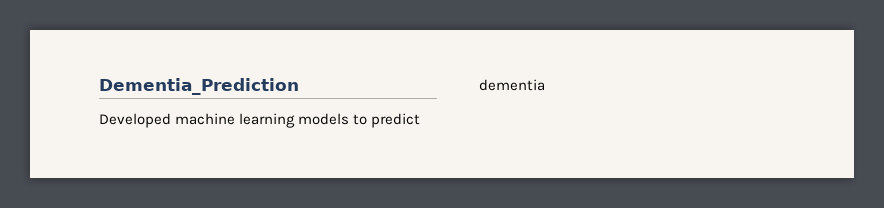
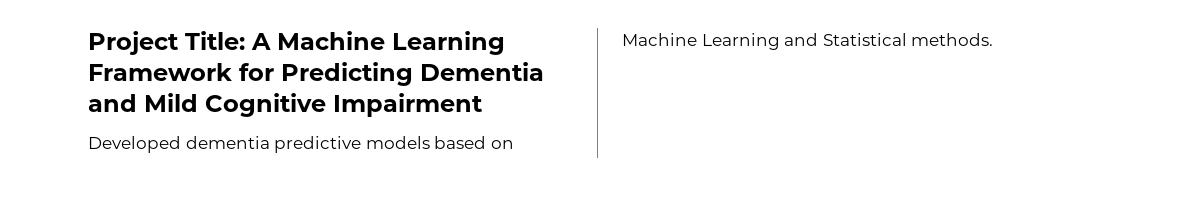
[99,78,299,95] [99,113,421,128] [479,79,545,91] Dementia_Prediction // Developed machine learning models to predict dementia -> [88,31,505,55] [88,62,544,86] [88,93,483,117] [88,136,514,153] [622,33,994,50] Project Title: A Machine Learning Framework for Predicting Dementia and Mild Cognitive Impairment // Developed dementia predictive models based on Machine Learning and Statistical methods.

